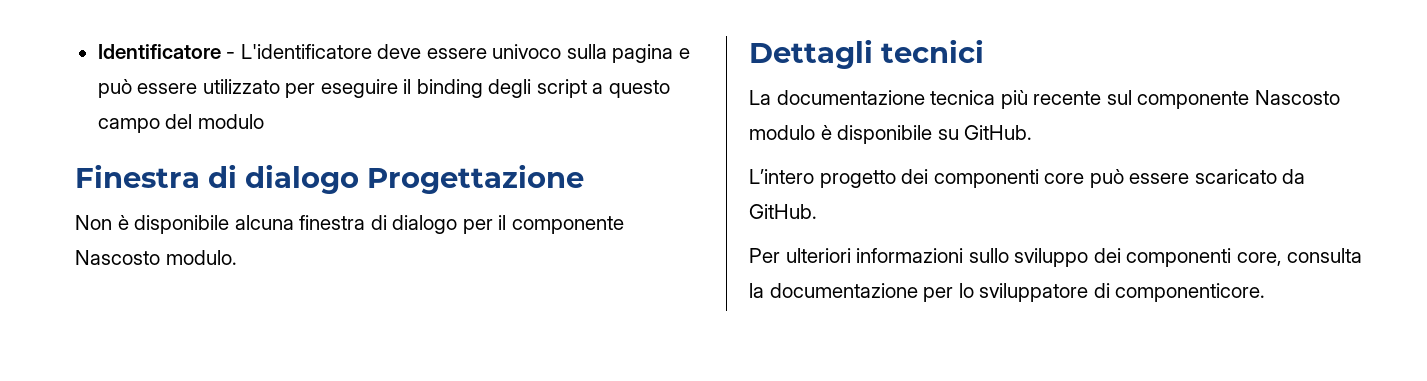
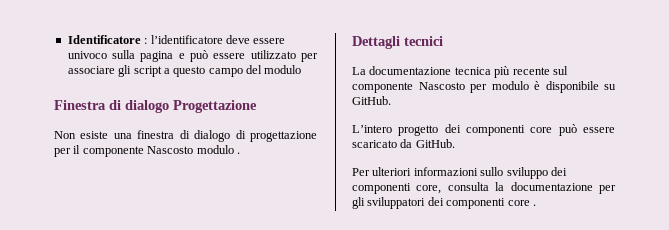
[226,44,372,59] - L'identificatore -> [144,35,223,44] : l’identificatore
[320,79,532,98] eseguire il binding degli -> [67,65,132,77] associare gli
[117,215,294,234] è disponibile alcuna -> [80,131,132,139] esiste una
(458, 224) none -> [235,130,317,142] di progettazione
[165,250,237,265] modulo. -> [196,145,240,154] modulo .
(1340, 97) none -> [470,84,487,93] per
[958,283,1266,302] lo sviluppatore di componenticore. -> [352,197,536,209] gli sviluppatori dei componenti core .

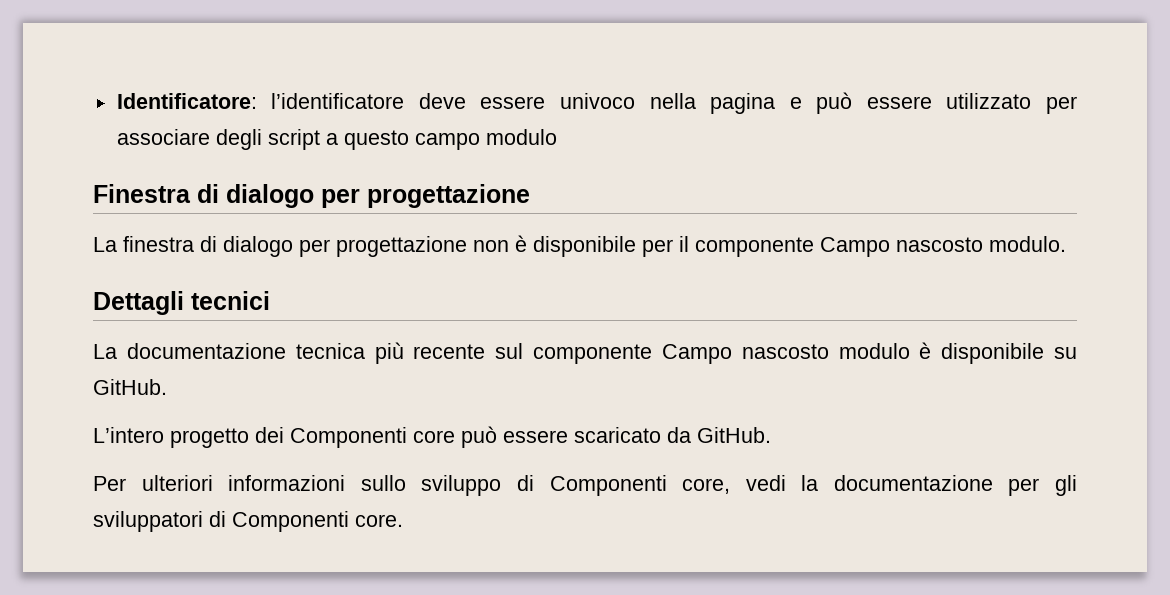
[67,35,148,44] Identificatore : -> [116,93,257,109] Identificatore:
[112,50,136,59] sulla -> [649,93,696,109] nella
[118,65,132,77] gli -> [215,129,262,150] degli
[246,65,262,74] del -> (480, 141) none
[173,100,257,113] [54,130,317,142] [54,145,240,157] Progettazione // Non esiste una finestra di dialogo di progettazione per il componente Nascosto modulo . -> [321,184,530,208] [93,235,1066,257] per progettazione // La finestra di dialogo per progettazione non è disponibile per il componente Campo nascosto modulo.
[418,82,487,93] Nascosto per -> [661,344,829,364] Campo nascosto
[466,125,525,136] componenti -> [290,427,407,448] Componenti
[550,167,567,176] [352,182,489,194] dei componenti core, consulta -> [516,475,786,496] di Componenti core, vedi
[427,197,536,209] dei componenti core . -> [209,511,403,532] di Componenti core.

